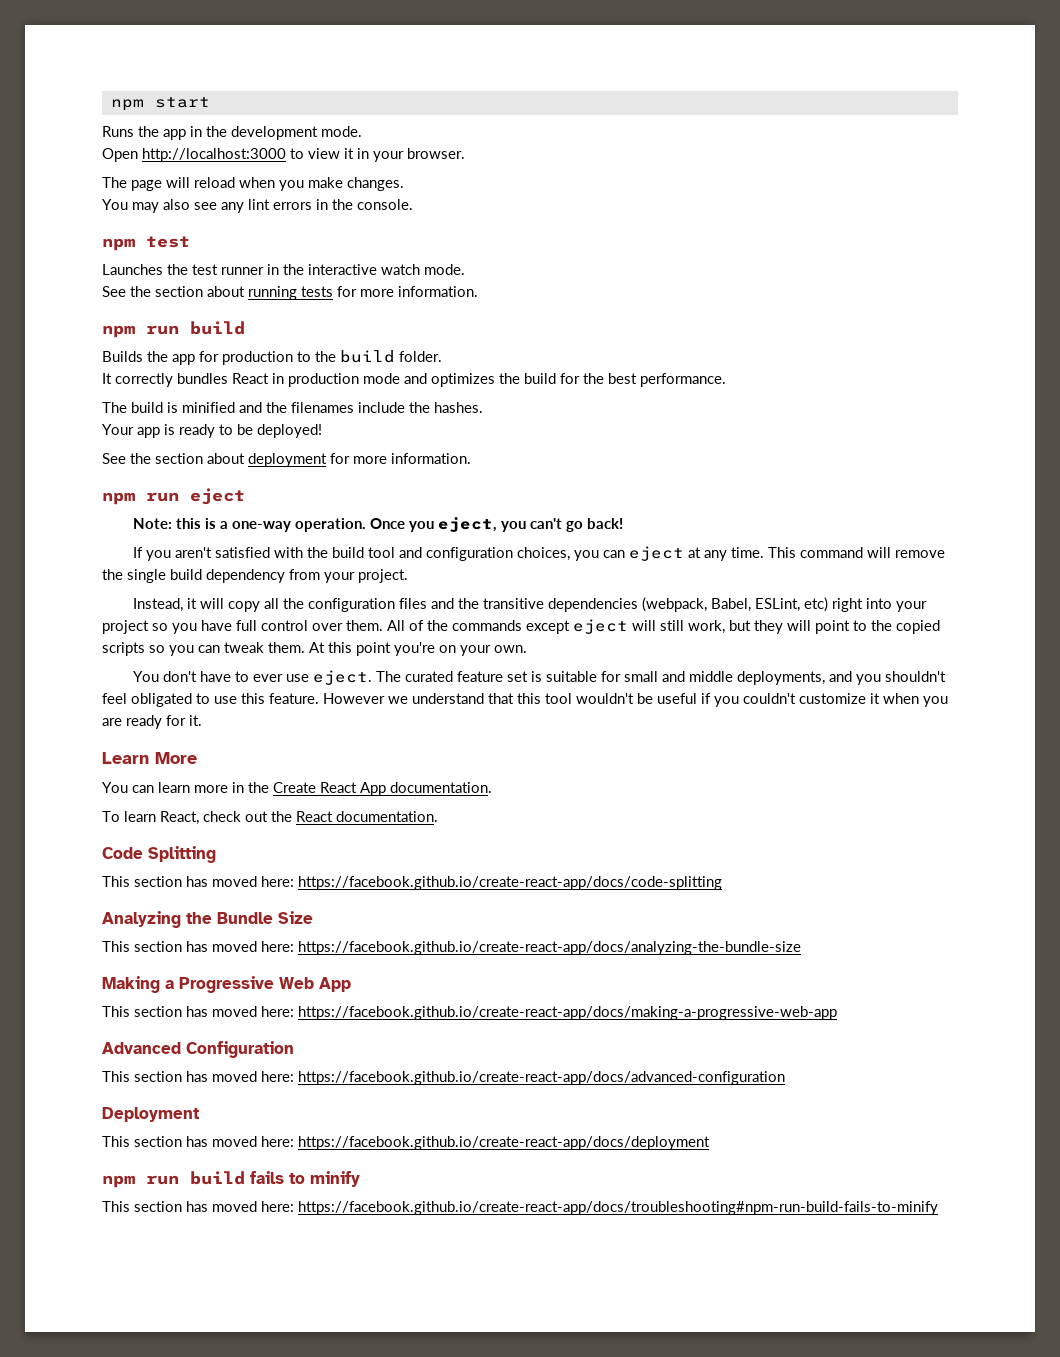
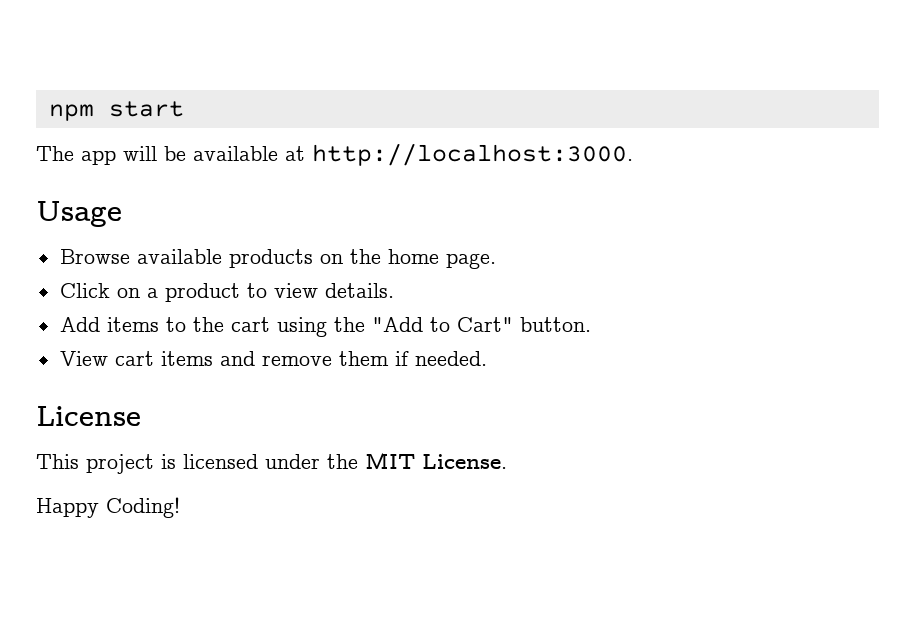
[102,126,362,140] [102,148,465,162] [102,177,404,191] [102,199,413,213] [102,236,190,251] [102,264,465,275] [102,286,478,300] [102,321,245,338] [102,350,442,365] [102,373,726,387] [102,402,483,413] [102,424,322,438] [102,453,471,467] [102,488,245,505] [132,517,623,532] [132,546,945,561] [102,569,408,583] [132,597,927,612] [102,619,940,634] [102,642,527,656] [132,670,946,685] [102,693,948,707] [102,715,202,729] [102,752,197,764] [102,782,492,796] [102,811,438,825] [102,846,216,863] [102,876,722,890] [102,911,313,928] [102,941,801,955] [102,976,351,993] [102,1006,837,1020] [102,1041,294,1058] [102,1071,785,1085] [102,1107,200,1122] [102,1136,710,1150] [102,1171,360,1188] [102,1201,938,1215] Runs the app in the development mode. // Open http://localhost:3000 to view it in your browser. // The page will reload when you make changes. // You may also see any lint errors in the console. // npm test // Launches the test runner in the interactive watch mode. // See the section about running tests for more information. // npm run build // Builds the app for production to the build folder. // It correctly bundles React in production mode and optimizes the build for the best performance. // The build is minified and the filenames include the hashes. // Your app is ready to be deployed! // See the section about deployment for more information. // npm run eject // Note: this is a one-way operation. Once you eject, you can't go back! // If you aren't satisfied with the build tool and configuration choices, you can eject at any time. This command will remove the single build dependency from your project. // Instead, it will copy all the configuration files and the transitive dependencies (webpack, Babel, ESLint, etc) right into your project so you have full control over them. All of the commands except eject will still work, but they will point to the copied scripts so you can tweak them. At this point you're on your own. // You don't have to ever use eject. The curated feature set is suitable for small and middle deployments, and you shouldn't feel obligated to use this feature. However we understand that this tool wouldn't be useful if you couldn't customize it when you are ready for it. // Learn More // You can learn more in the Create React App documentation. // To learn React, check out the React documentation. // Code Splitting // This section has moved here: https://facebook.github.io/create-react-app/docs/code-splitting // Analyzing the Bundle Size // This section has moved here: https://facebook.github.io/create-react-app/docs/analyzing-the-bundle-size // Making a Progressive Web App // This section has moved here: https://facebook.github.io/create-react-app/docs/making-a-progressive-web-app // Advanced Configuration // This section has moved here: https://facebook.github.io/create-react-app/docs/advanced-configuration // Deployment // This section has moved here: https://facebook.github.io/create-react-app/docs/deployment // npm run build fails to minify // This section has moved here: https://facebook.github.io/create-react-app/docs/troubleshooting#npm-run-build-fails-to-minify -> [36,143,633,166] [36,201,122,227] [59,249,496,269] [59,283,394,302] [59,317,591,337] [59,351,487,366] [36,406,141,426] [36,452,507,474] [36,497,180,518] The app will be available at http://localhost:3000. // Usage // Browse available products on the home page. // Click on a product to view details. // Add items to the cart using the "Add to Cart" button. // View cart items and remove them if needed. // License // This project is licensed under the MIT License. // Happy Coding!

